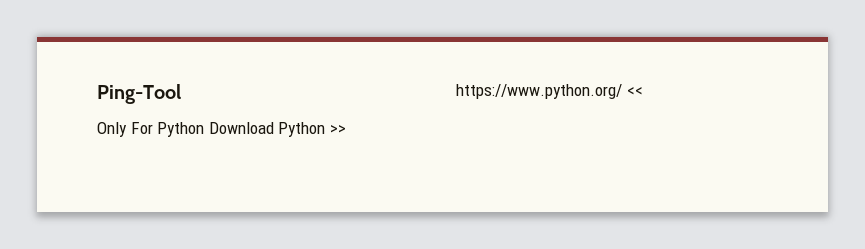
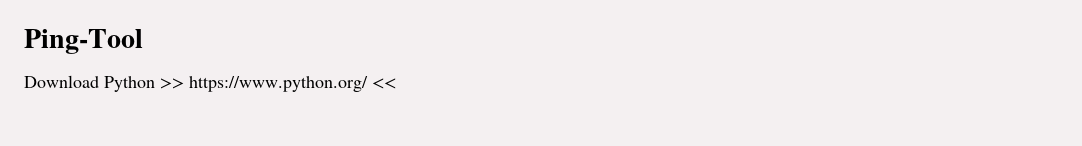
[97,122,205,137] Only For Python -> (143, 41) none

